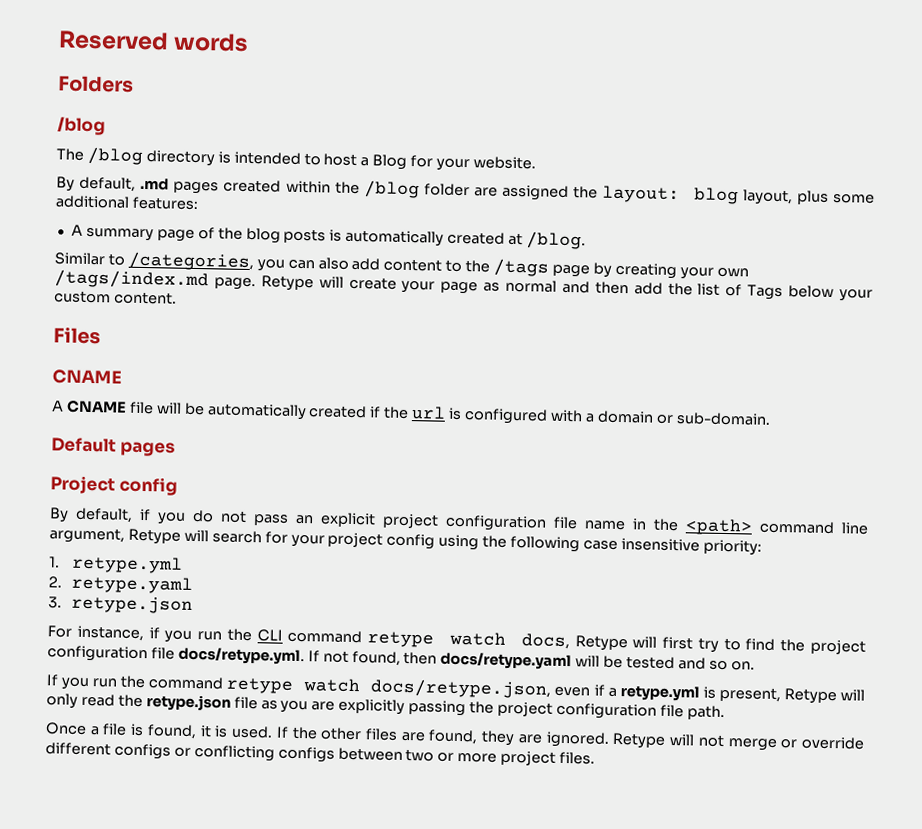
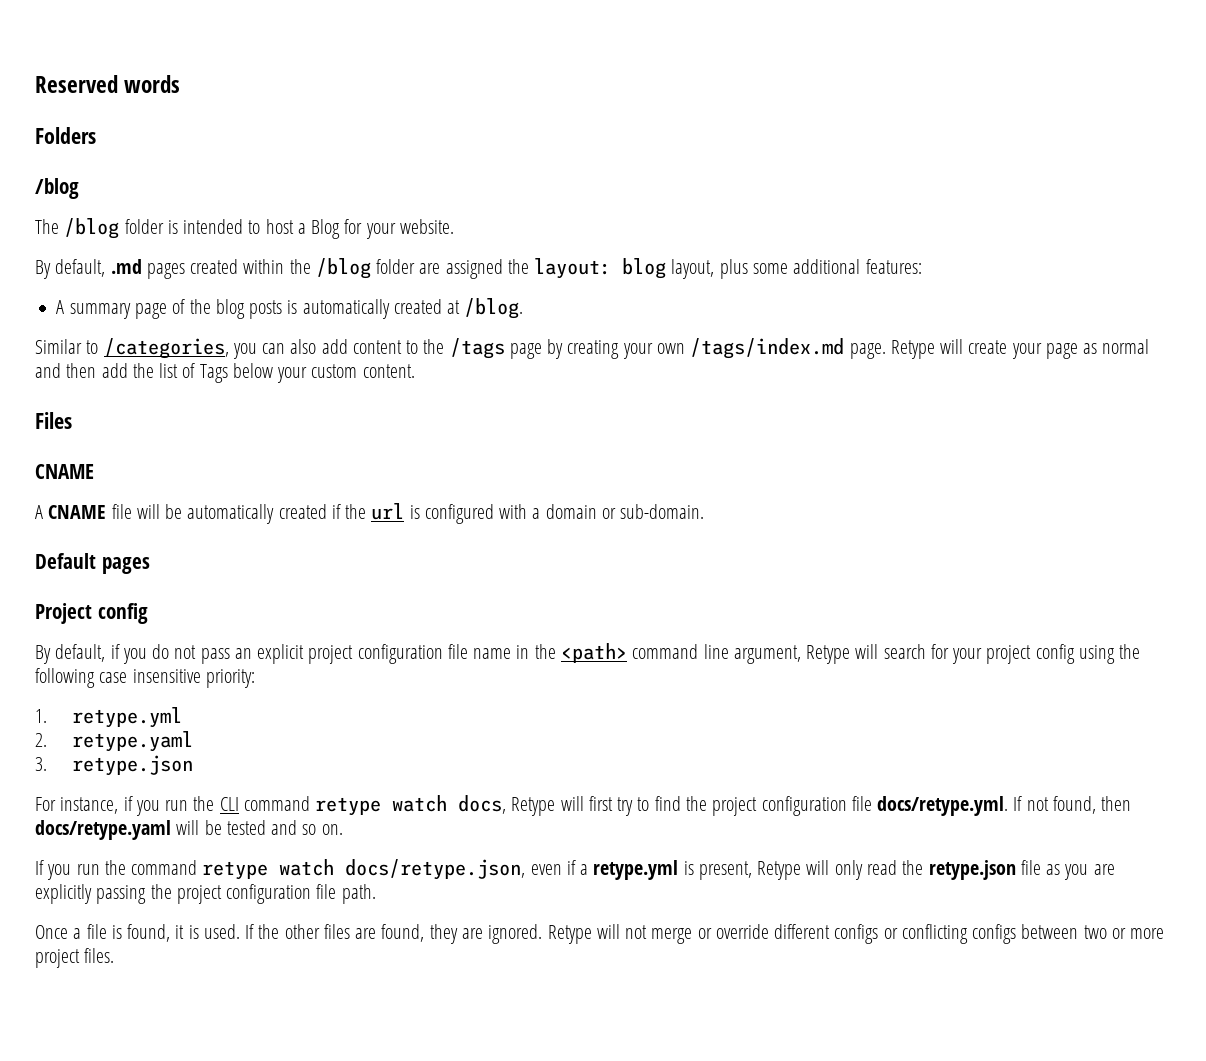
[145,150,215,167] directory -> [124,219,164,234] folder

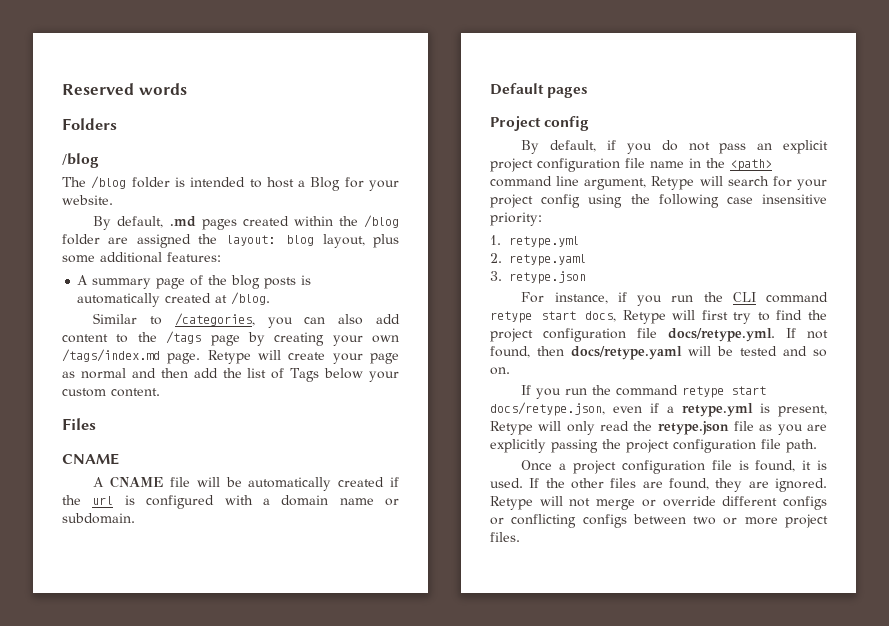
[601,504,705,519] or sub-domain. -> [339,498,399,506] [62,513,135,524] name or subdomain.
[392,795,448,812] watch -> [541,311,577,320] start
[279,859,335,876] watch -> [731,386,767,395] start
(82, 933) none -> [573,460,705,474] project configuration

